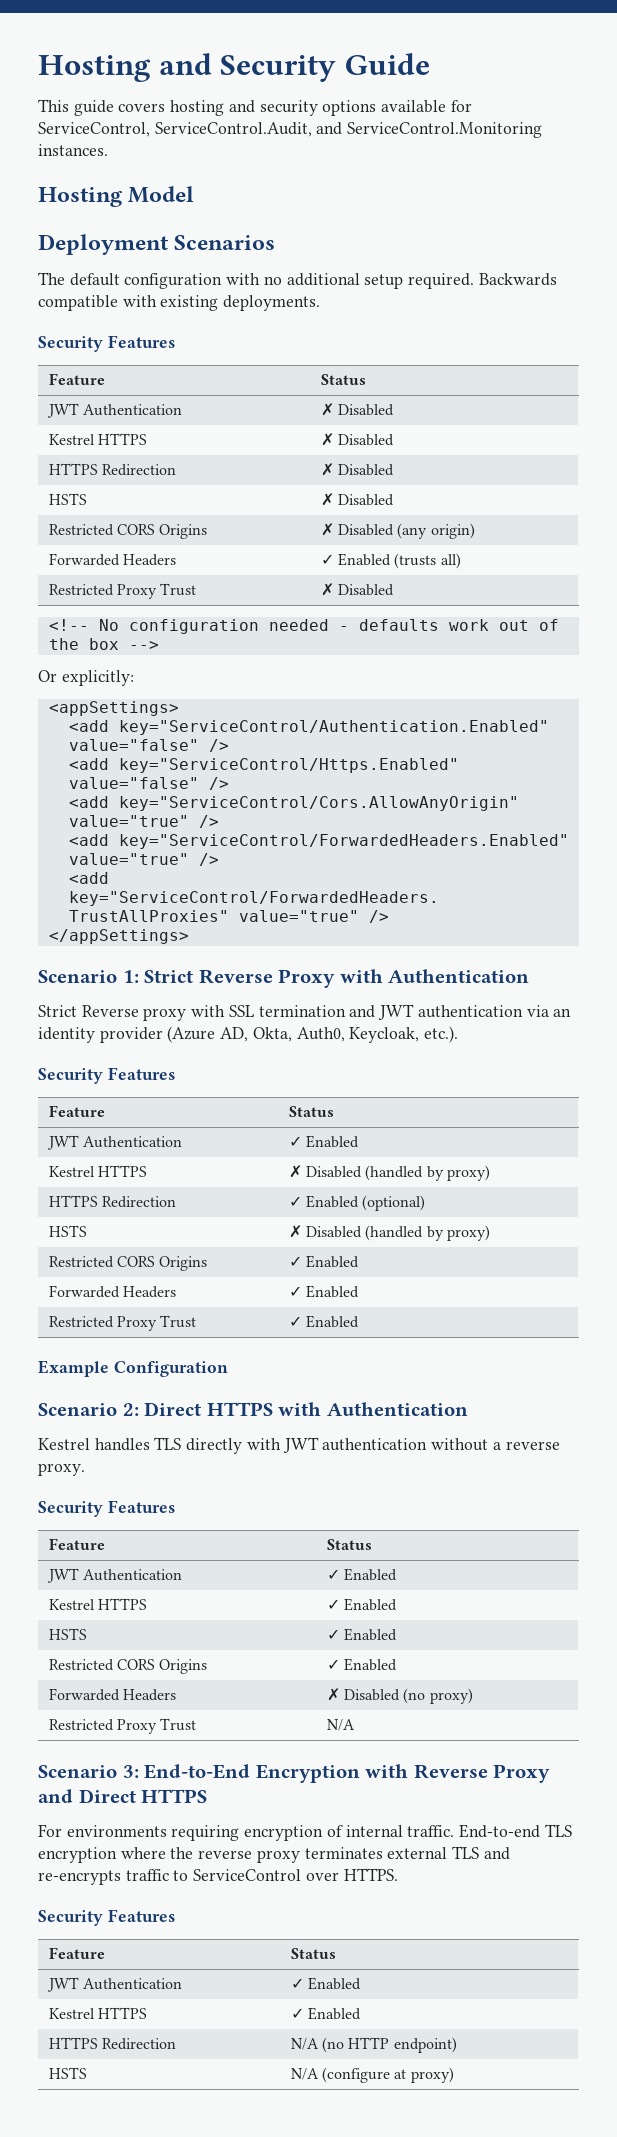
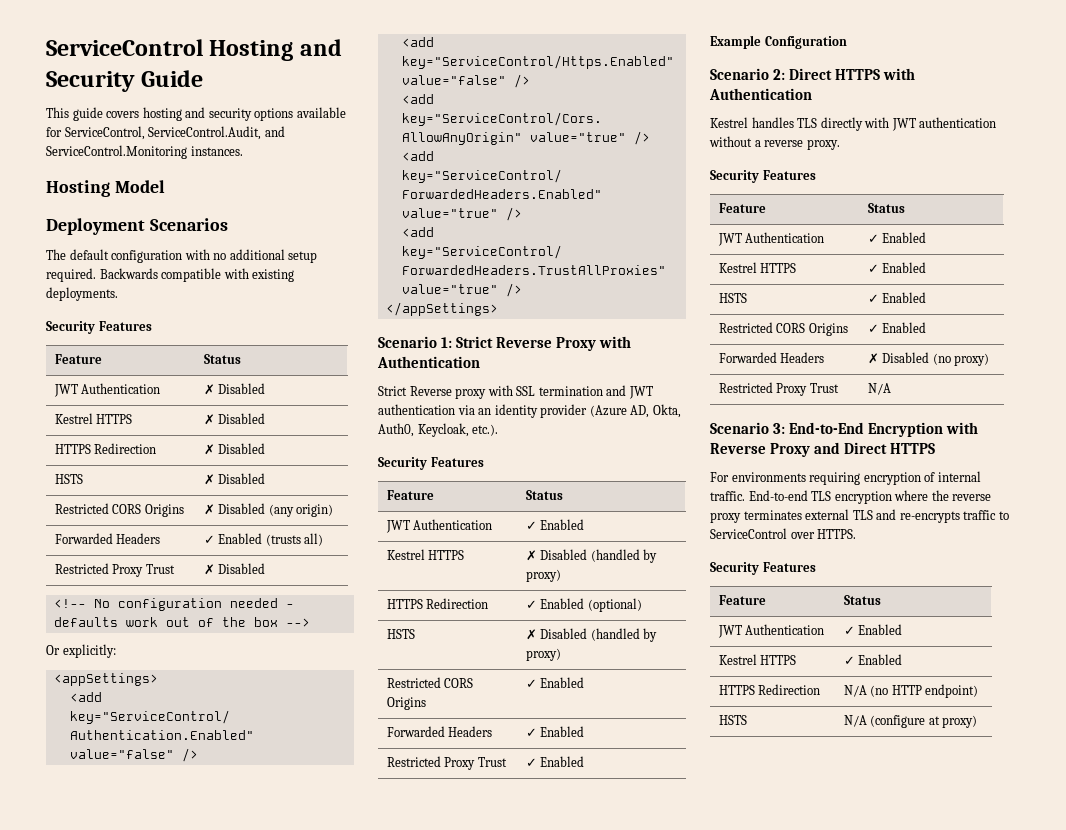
(38, 68) none -> [46,39,203,56] ServiceControl

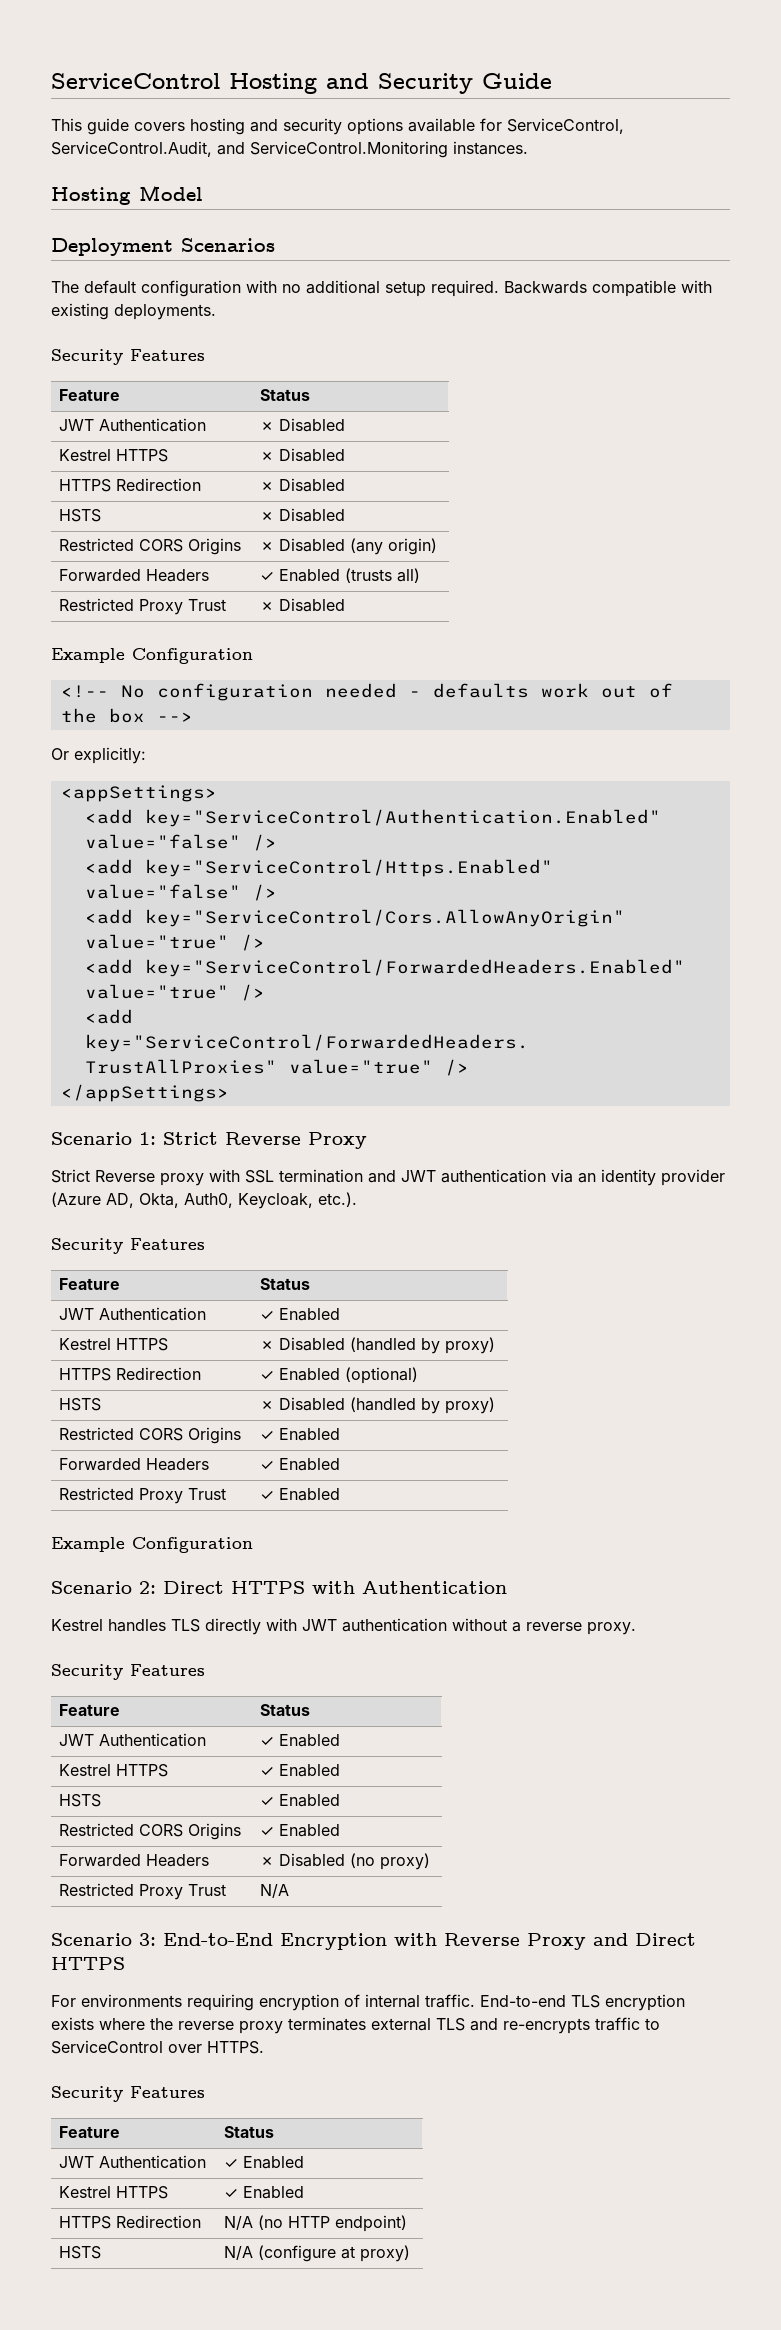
(266, 568) none -> [51,648,253,664] // Example Configuration
[599,336,632,348] [377,356,480,368] with Authentication -> (367, 1140) none
(892, 497) none -> [51,2017,94,2030] exists

